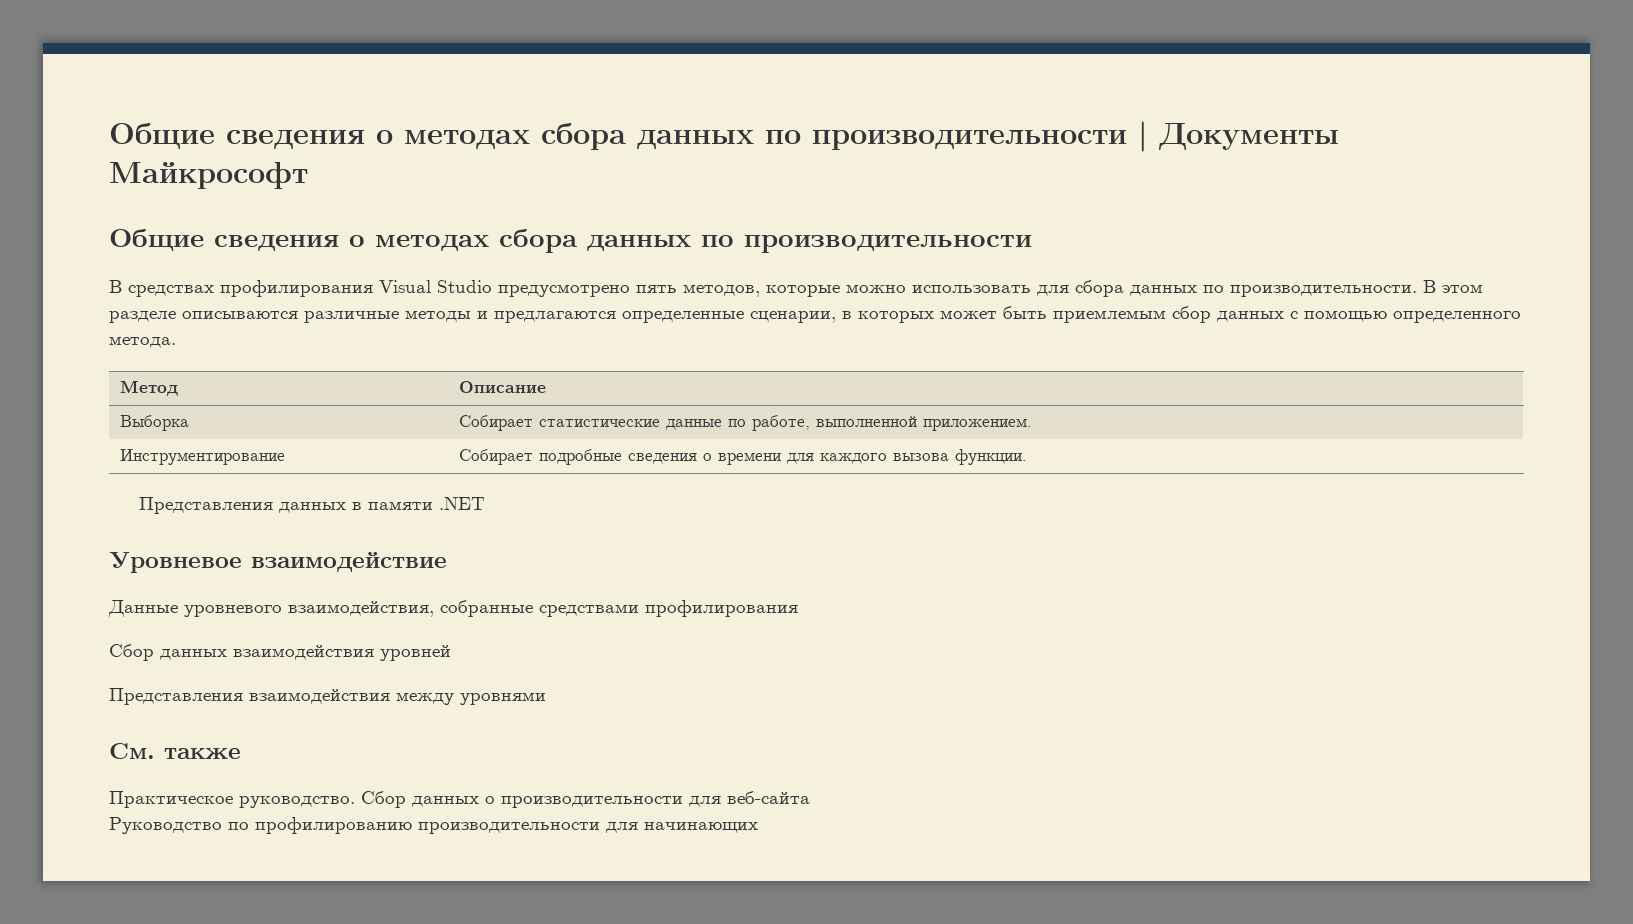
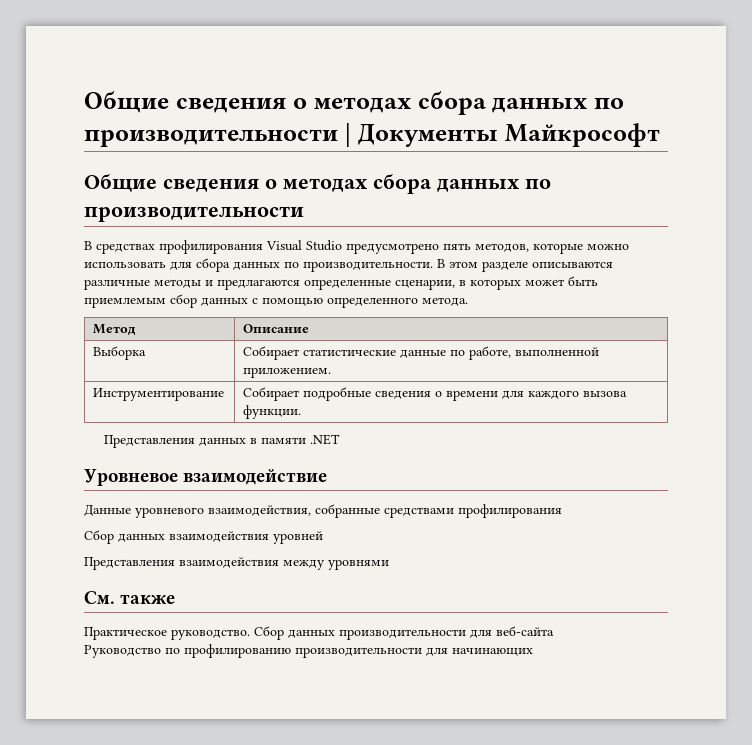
[485,796,495,804] о -> (335, 634) none

